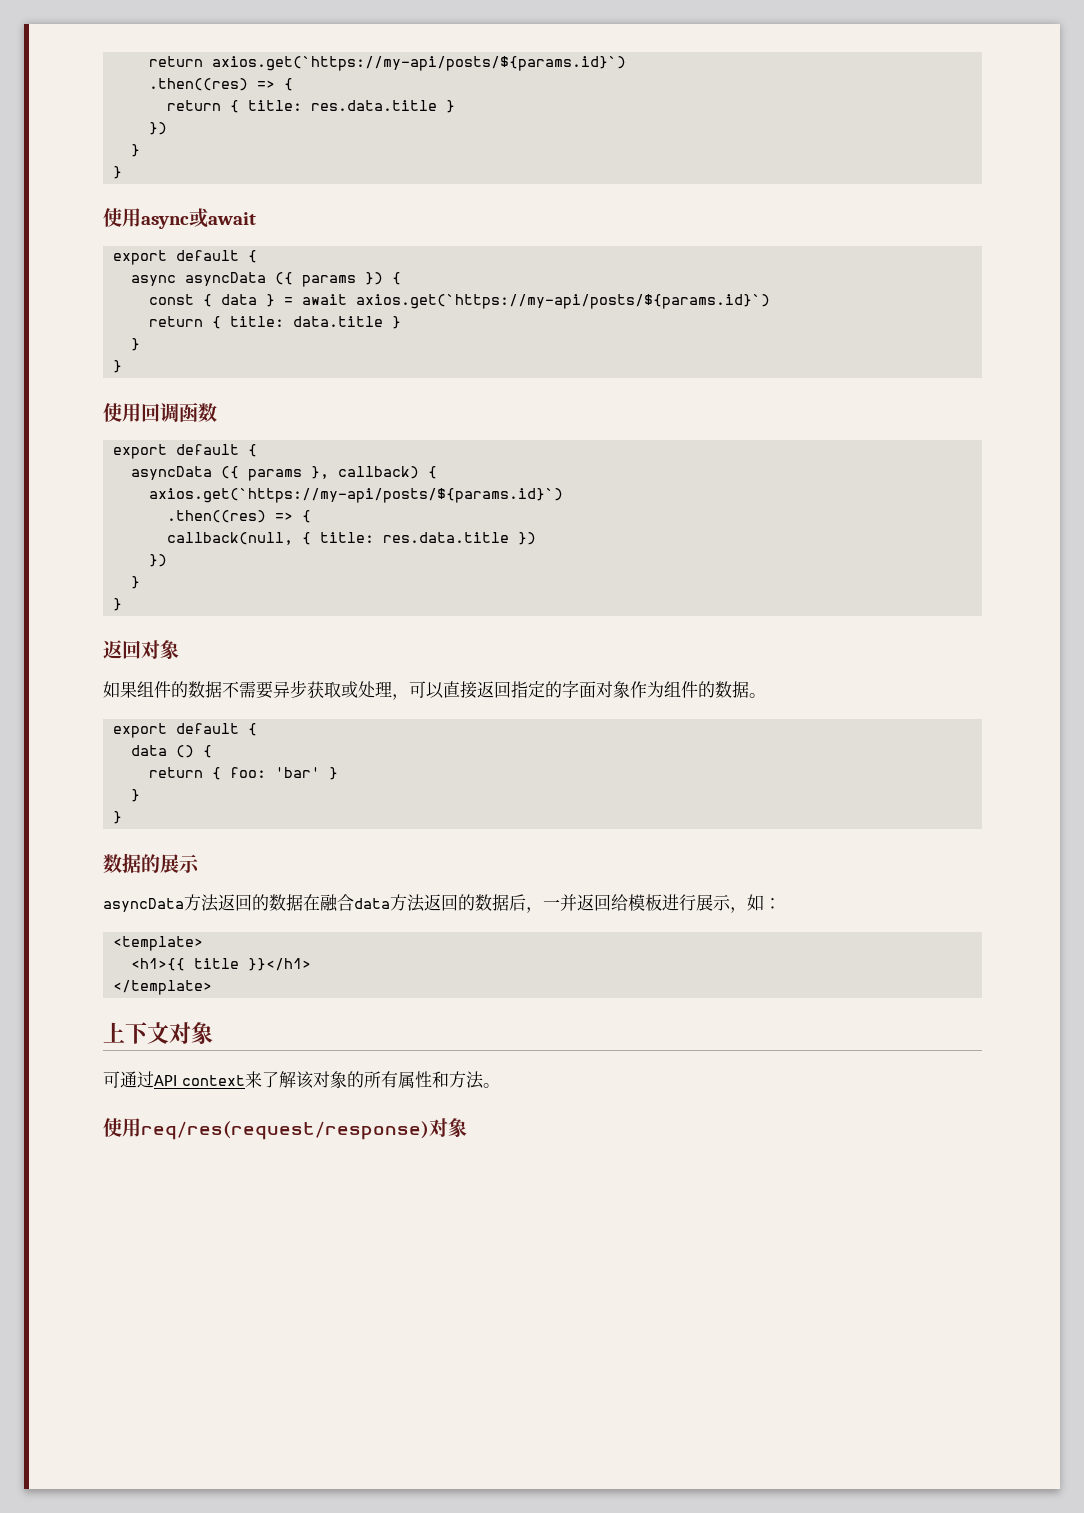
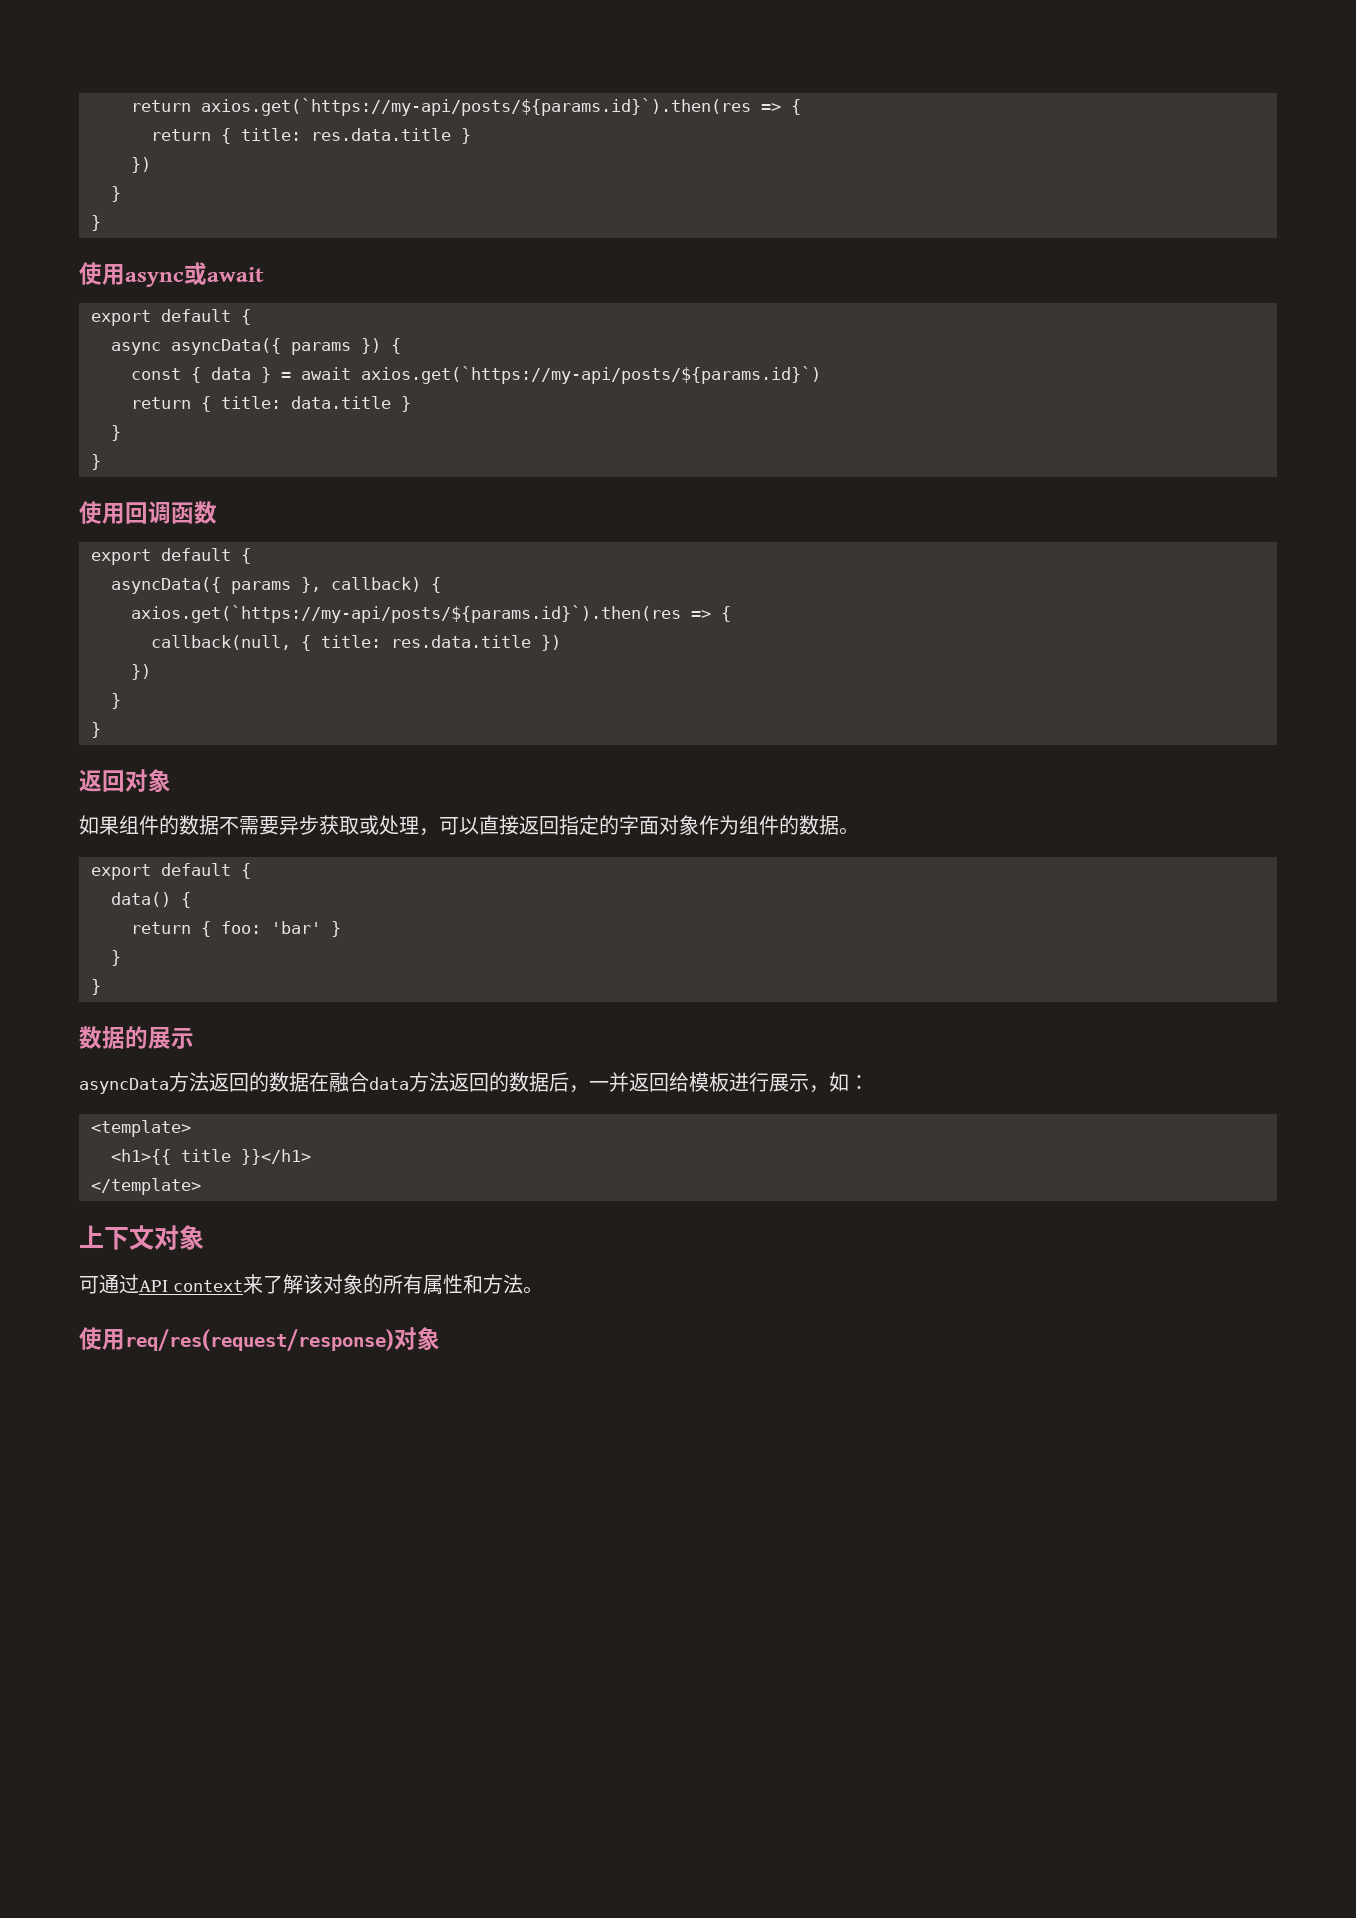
[149,56,627,71] [149,78,249,91] return axios.get(`https://my-api/posts/${params.id}`) // .then((res) -> [131,98,751,116] return axios.get(`https://my-api/posts/${params.id}`).then(res
[185,272,294,286] asyncData ({ -> [171,338,281,355] asyncData({
[131,466,240,480] asyncData ({ -> [111,577,221,594] asyncData({
[149,488,564,503] [167,510,267,523] axios.get(`https://my-api/posts/${params.id}`) // .then((res) -> [131,605,681,623] axios.get(`https://my-api/posts/${params.id}`).then(res
[131,745,195,758] data () -> [111,892,171,907] data()

